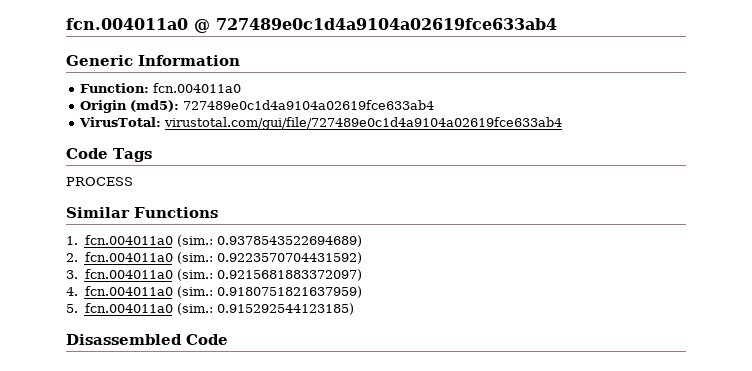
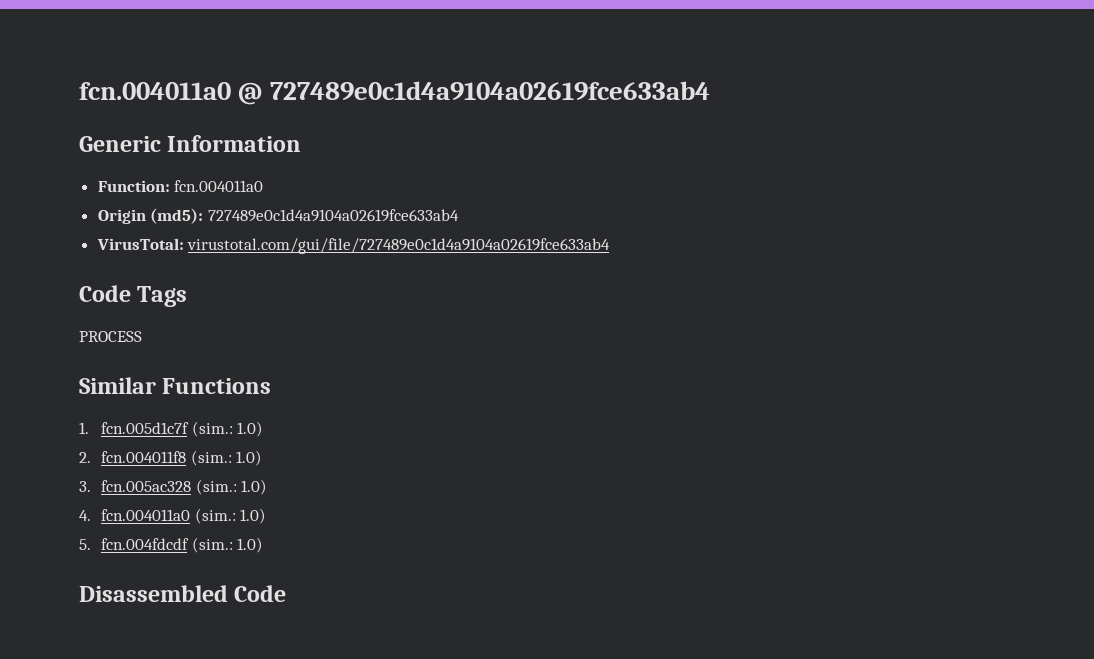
[84,235,362,247] [66,252,362,264] [66,269,362,281] [66,286,362,298] [66,303,354,315] fcn.004011a0 (sim.: 0.9378543522694689) // 2. fcn.004011a0 (sim.: 0.9223570704431592) // 3. fcn.004011a0 (sim.: 0.9215681883372097) // 4. fcn.004011a0 (sim.: 0.9180751821637959) // 5. fcn.004011a0 (sim.: 0.915292544123185) -> [101,421,264,437] [79,450,263,466] [79,479,268,495] [79,508,267,524] [79,537,264,553] fcn.005d1c7f (sim.: 1.0) // 2. fcn.004011f8 (sim.: 1.0) // 3. fcn.005ac328 (sim.: 1.0) // 4. fcn.004011a0 (sim.: 1.0) // 5. fcn.004fdcdf (sim.: 1.0)

